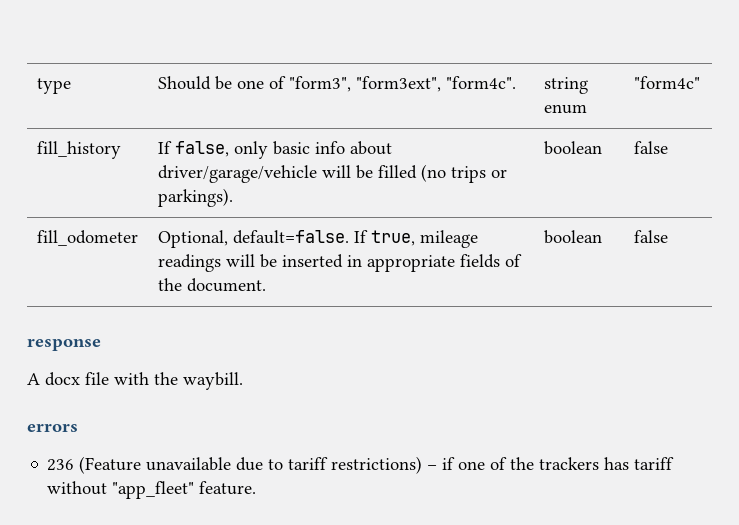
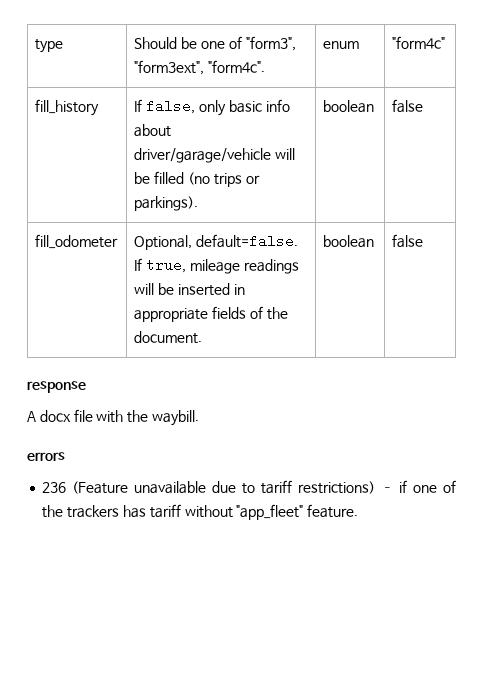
[543,77,588,94] string -> (266, 66) none

